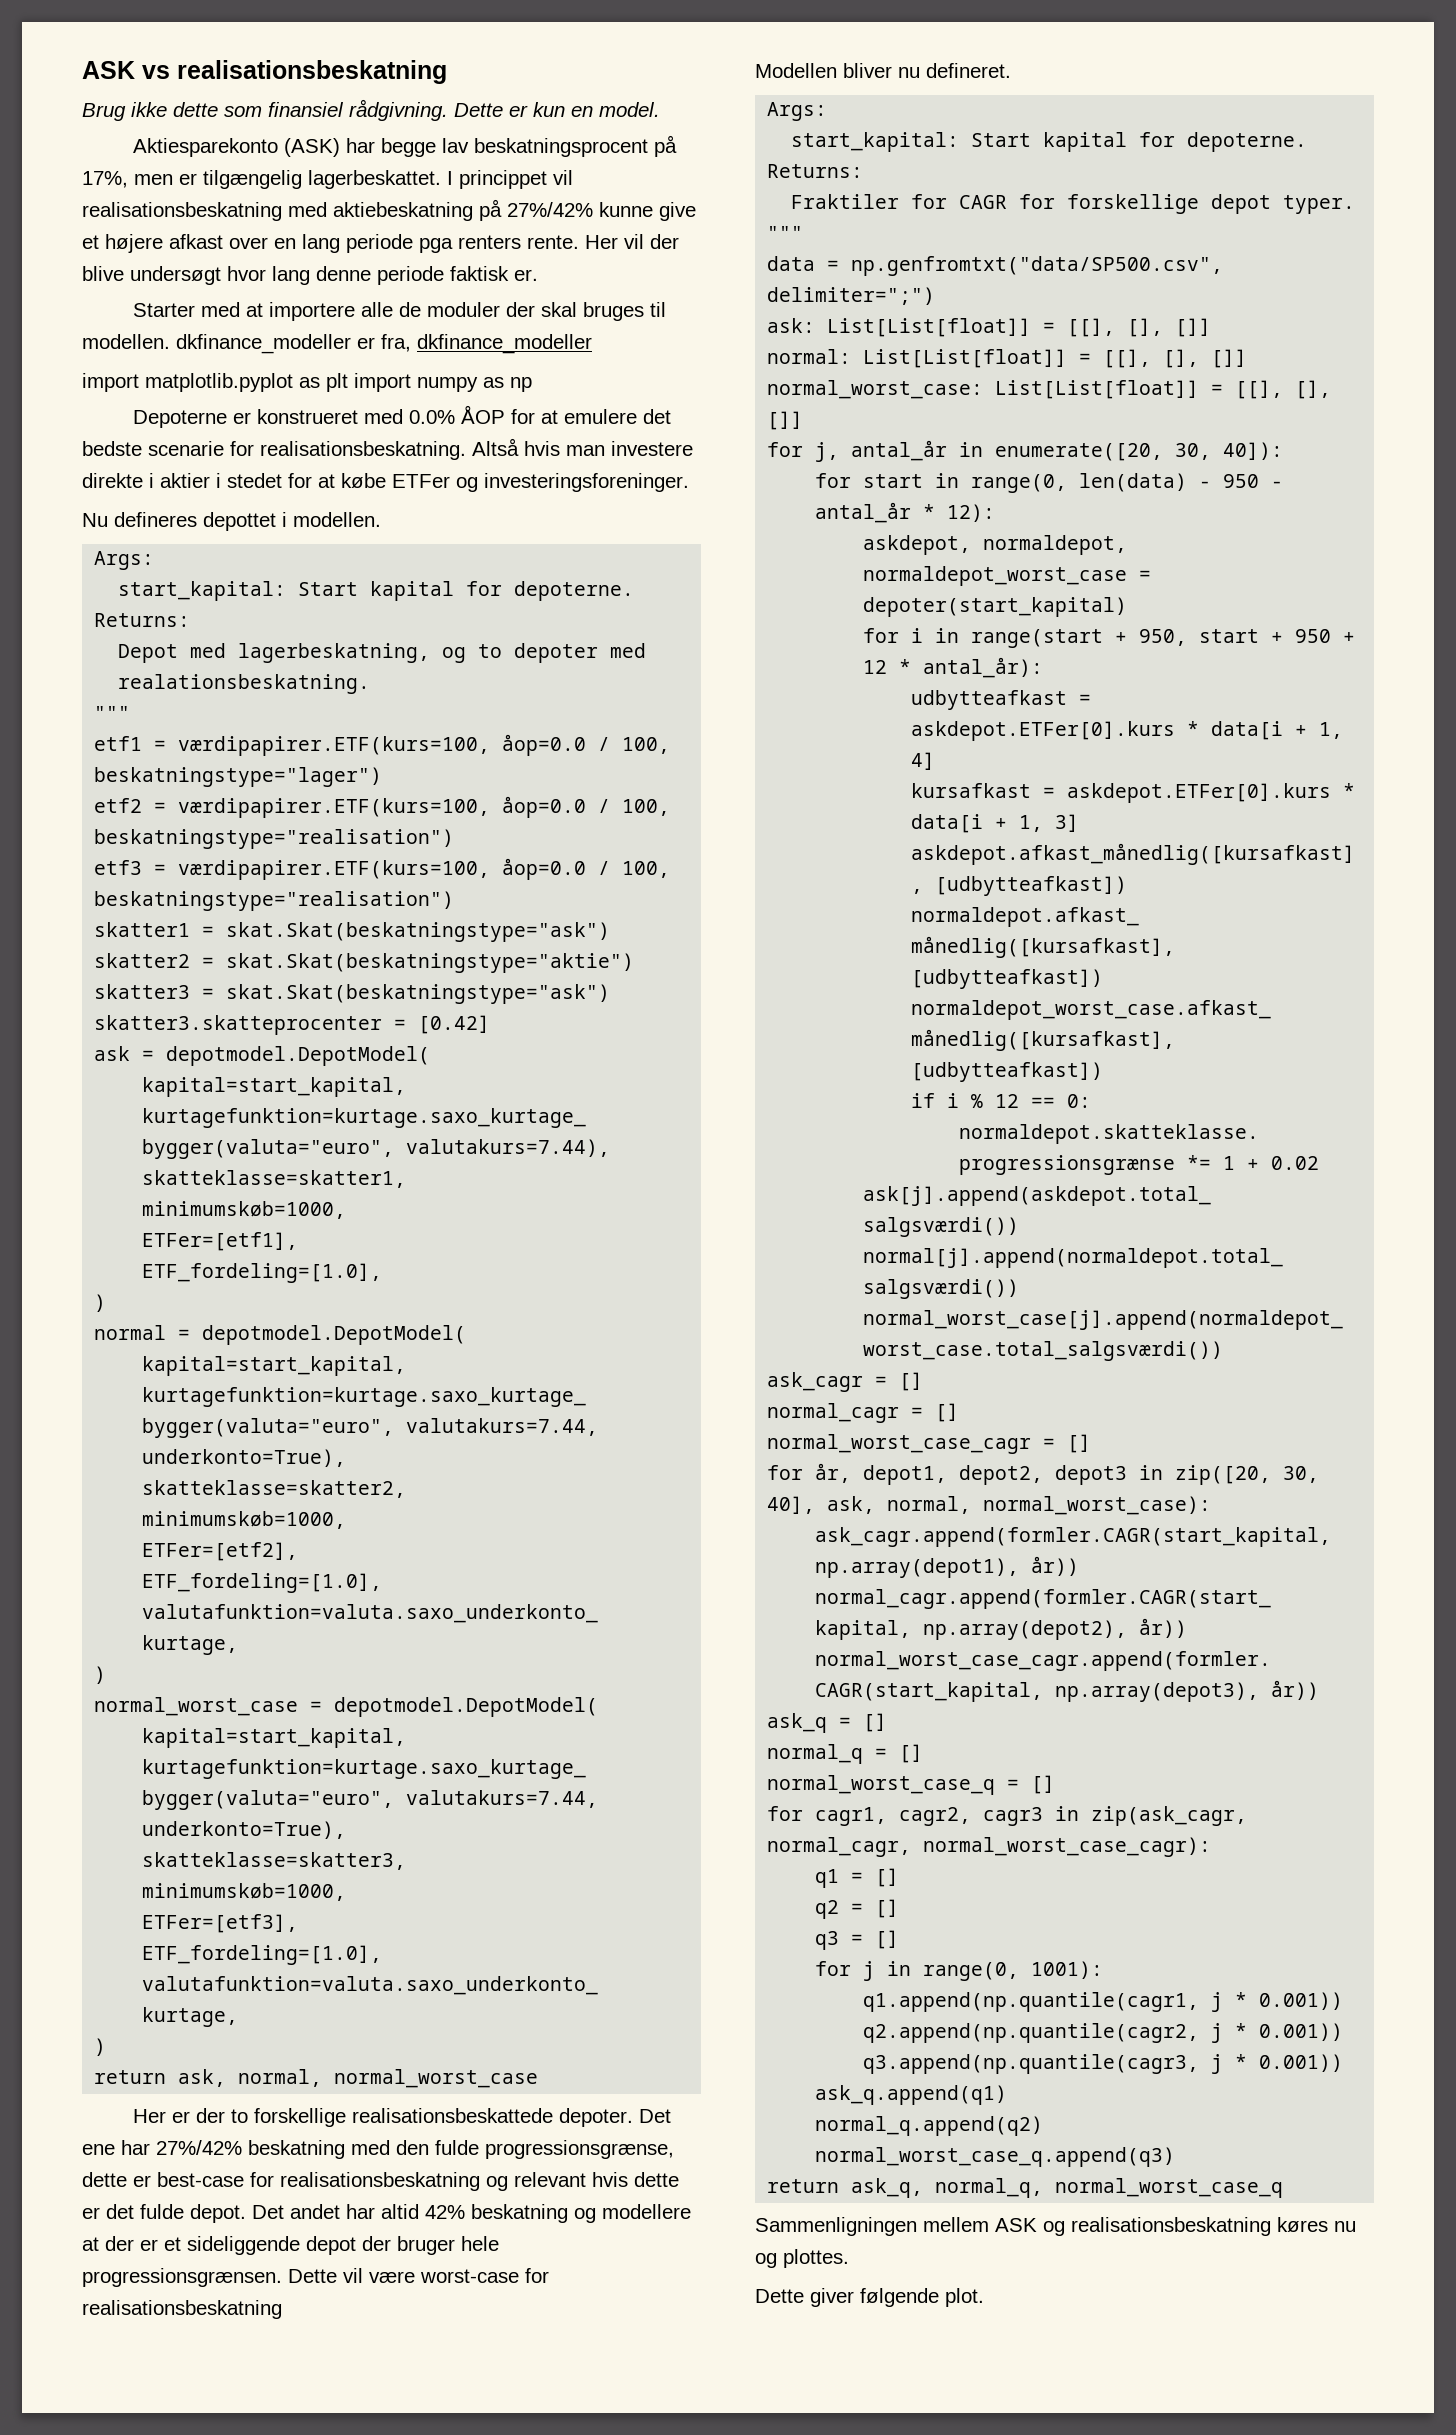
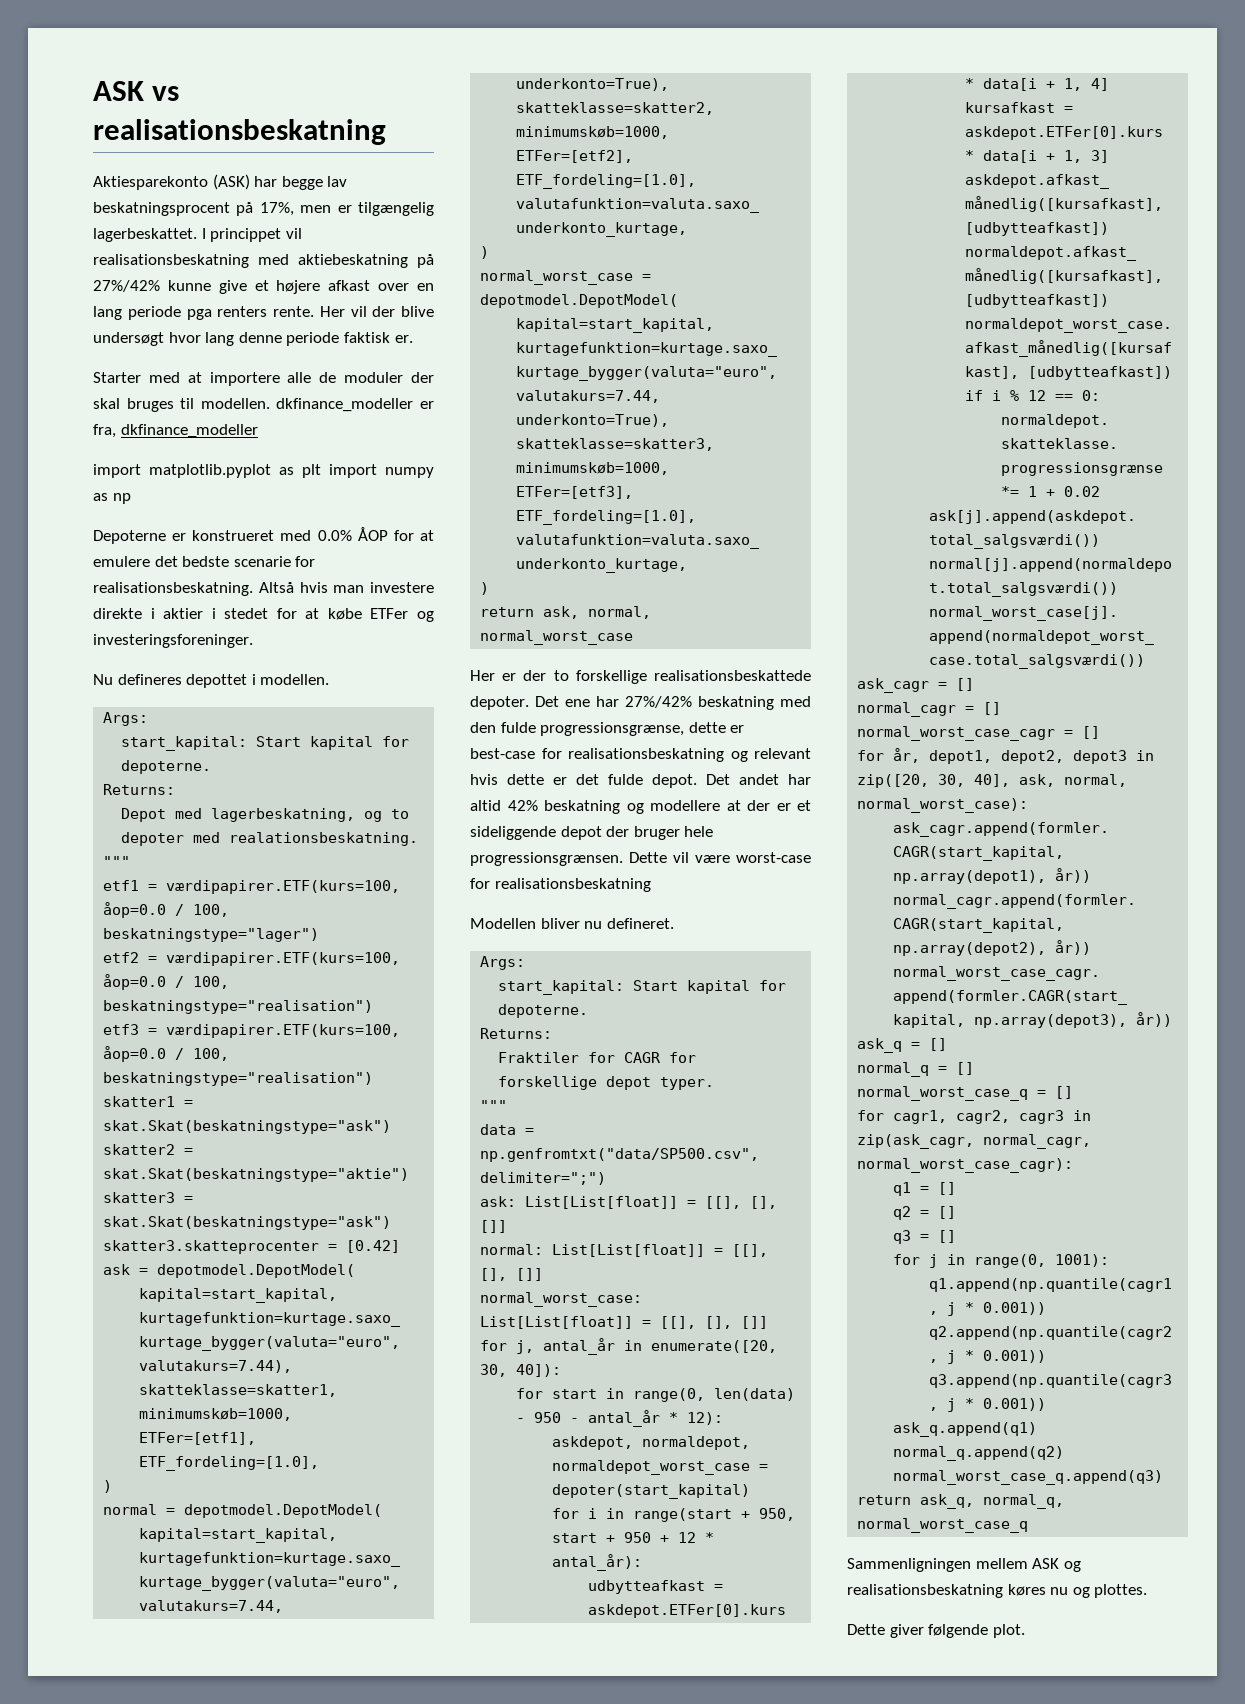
[82,99,660,121] // Brug ikke dette som finansiel rådgivning. Dette er kun en model. -> (386, 132) none

